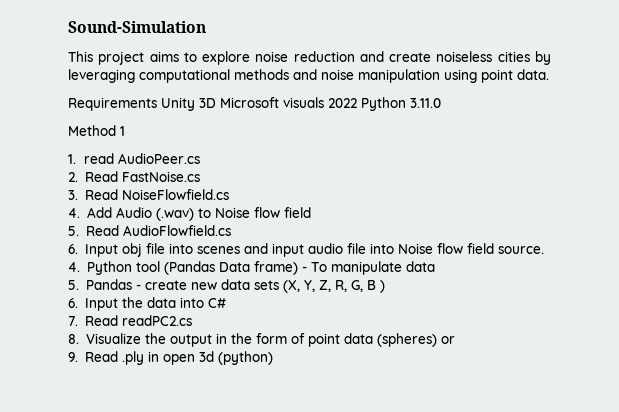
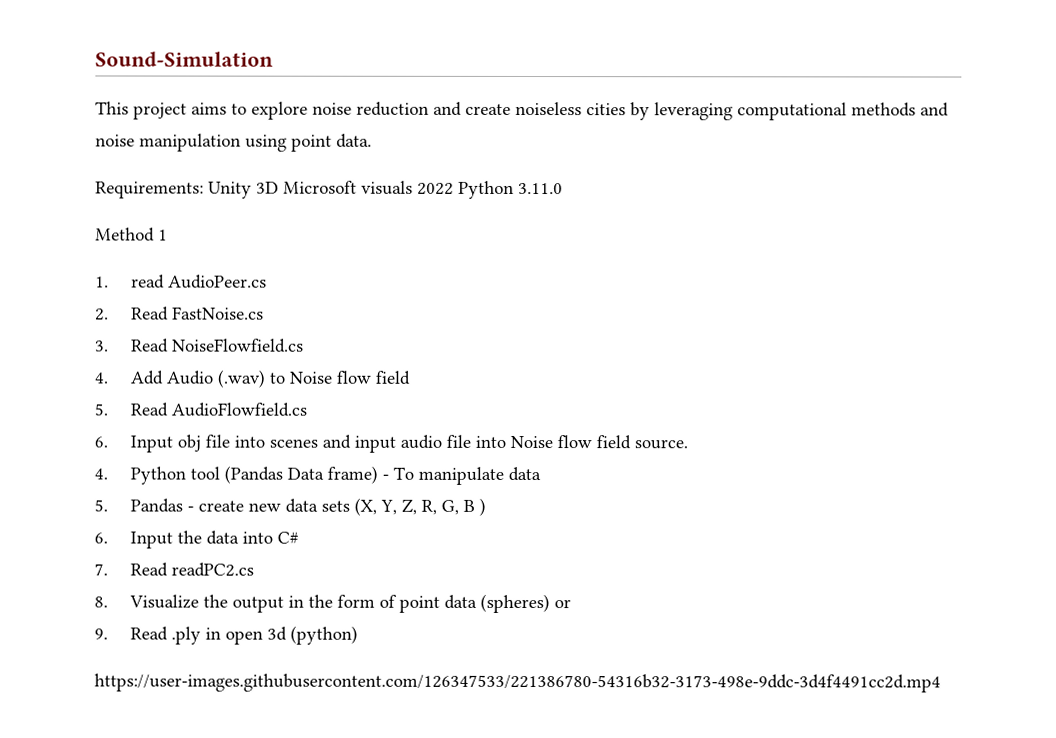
[68,97,157,111] Requirements -> [95,181,204,199] Requirements:
(273, 358) none -> [94,673,941,693] // https://user-images.githubusercontent.com/126347533/221386780-54316b32-3173-498e-9ddc-3d4f4491cc2d.mp4

